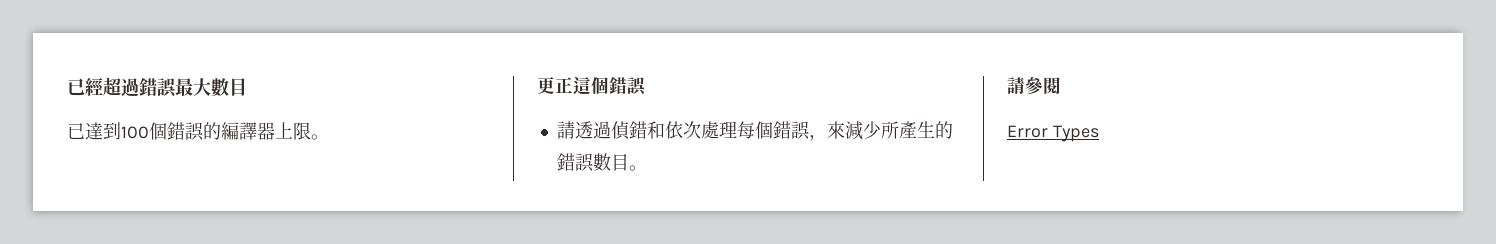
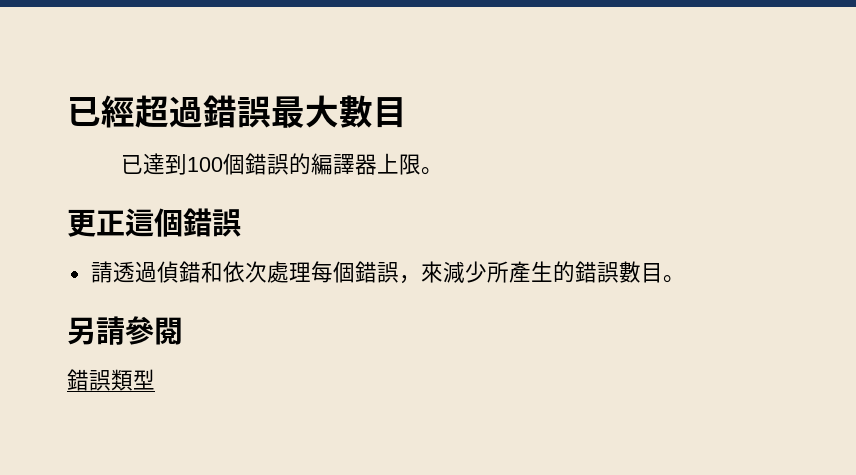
(647, 168) none -> [67,317,96,345] 另
[1007,125,1099,142] Error Types -> [67,369,155,391] 錯誤類型

